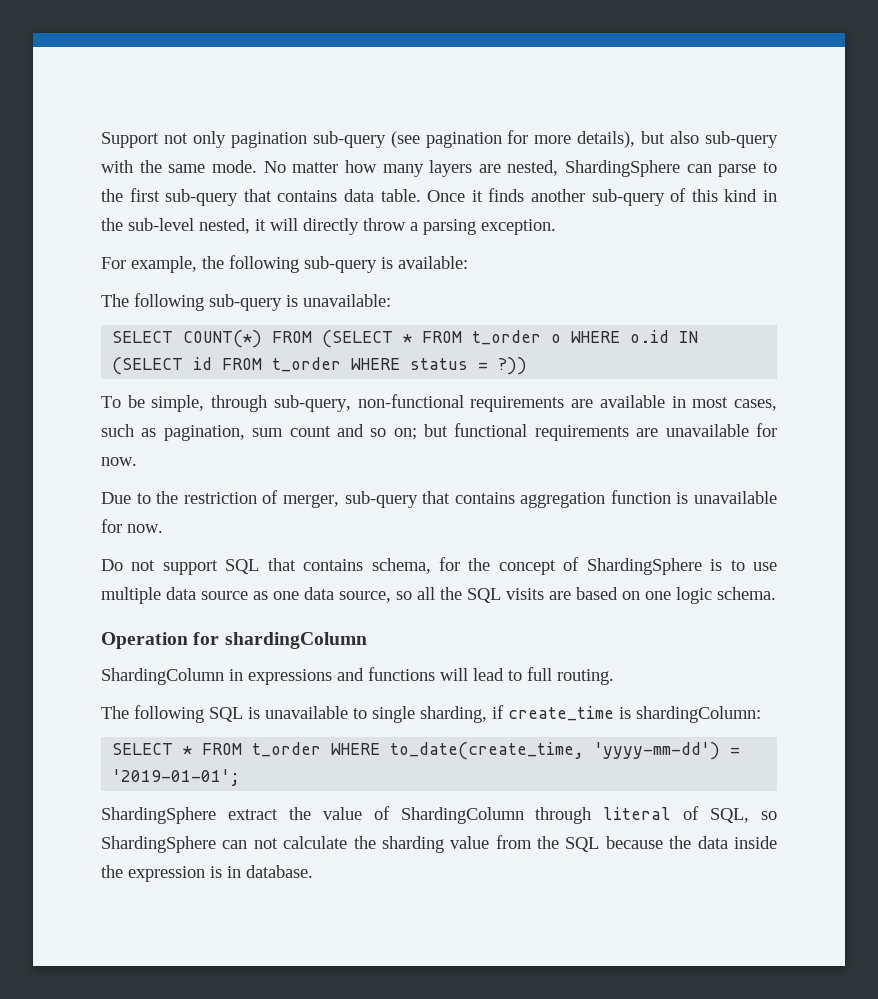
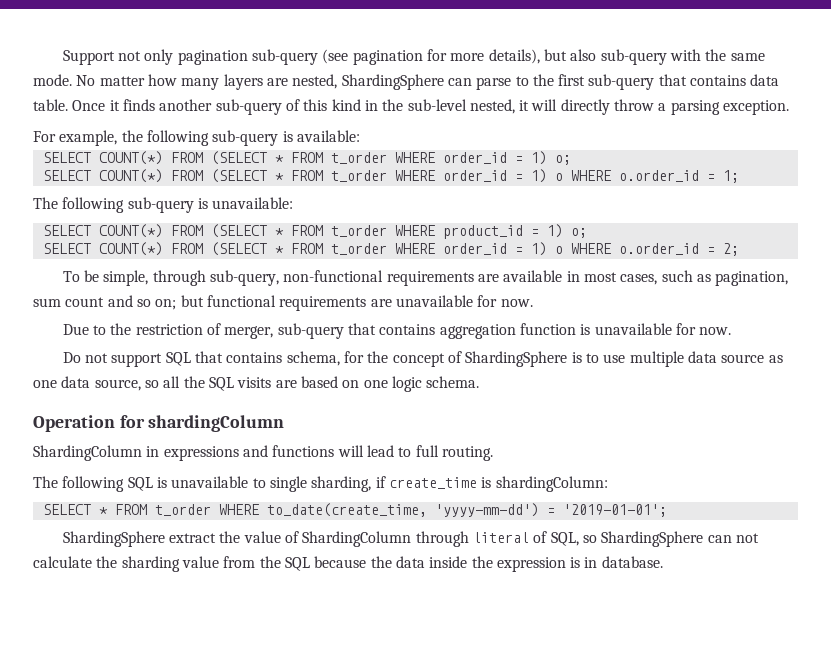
(468, 262) none -> [42,151,571,165] [42,169,739,183] // SELECT COUNT(*) FROM (SELECT * FROM t_order WHERE order_id = 1) o; // SELECT COUNT(*) FROM (SELECT * FROM t_order WHERE order_id = 1) o WHERE o.order_id = 1;
[551,330,699,343] [112,357,528,375] o WHERE o.id IN (SELECT id FROM t_order WHERE status = ?)) -> [394,224,587,239] [42,242,739,256] WHERE product_id = 1) o; // SELECT COUNT(*) FROM (SELECT * FROM t_order WHERE order_id = 1) o WHERE o.order_id = 2;

